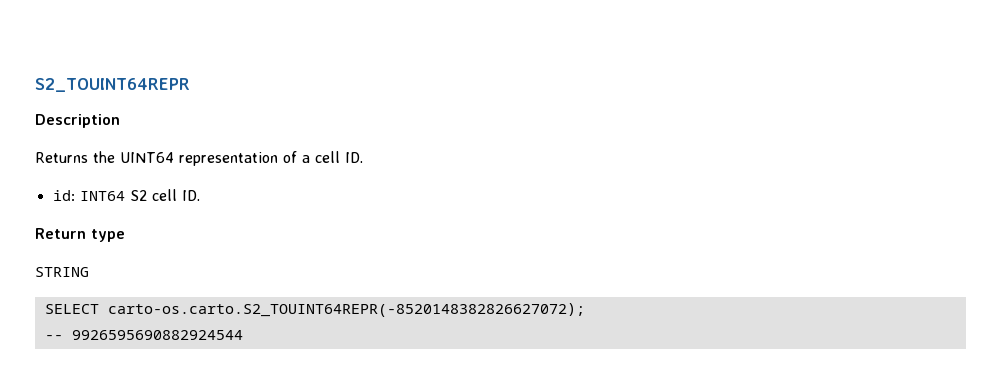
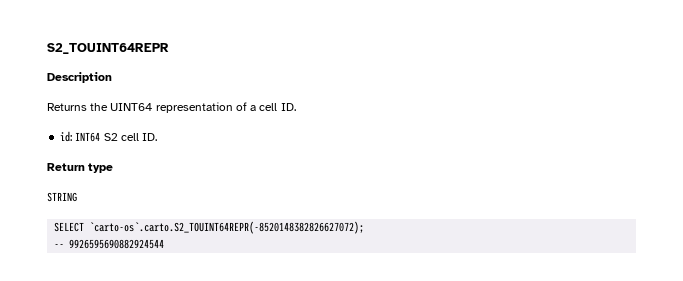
[107,303,585,317] carto-os.carto.S2_TOUINT64REPR(-8520148382826627072); -> [89,221,365,234] `carto-os`.carto.S2_TOUINT64REPR(-8520148382826627072);

